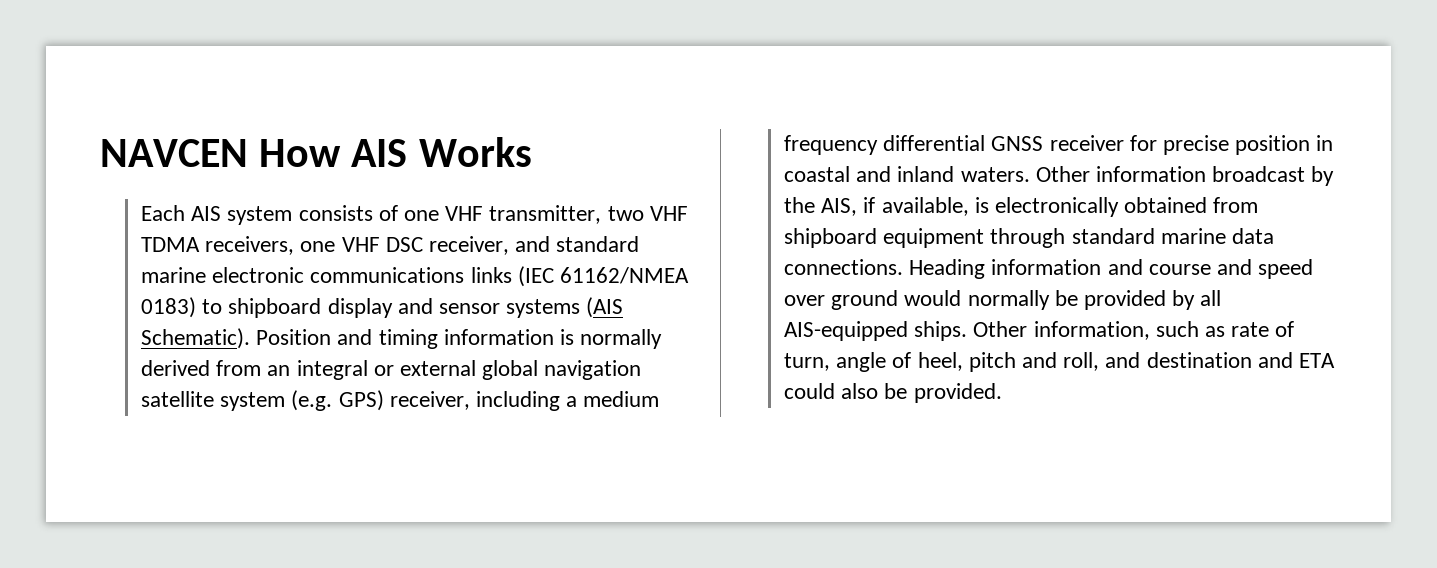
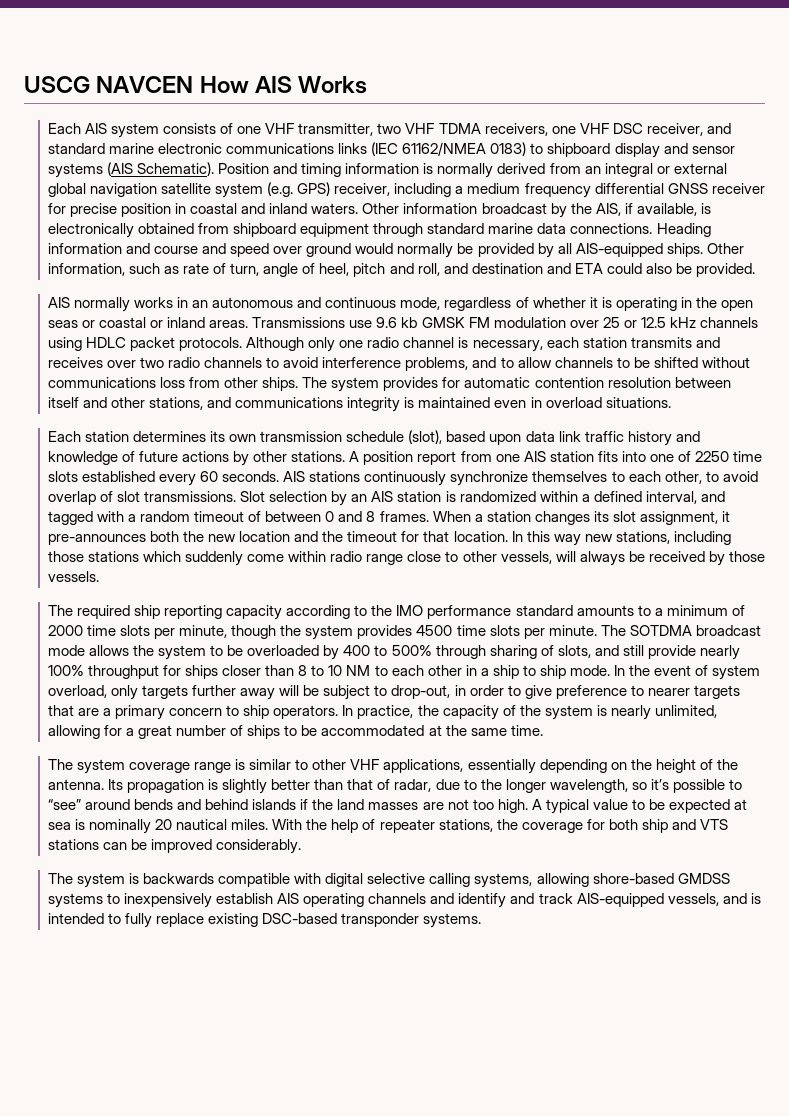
(100, 153) none -> [24,76,90,93] USCG
(1002, 393) none -> [48,297,753,312] [48,317,758,328] [48,337,720,352] [48,357,750,371] [48,377,731,392] [48,397,671,412] [48,430,700,446] [48,451,762,466] [48,471,758,486] [48,491,725,506] [48,511,730,525] [48,531,731,546] [48,551,765,566] [48,571,100,582] [48,605,745,620] [48,625,761,640] [48,645,740,660] [48,665,761,680] [48,685,740,700] [48,705,717,720] [48,725,543,739] [48,759,738,774] [48,779,742,794] [48,799,748,814] [48,819,728,834] [48,839,302,854] [48,873,730,888] [48,893,761,908] [48,913,482,928] // AIS normally works in an autonomous and continuous mode, regardless of whether it is operating in the open seas or coastal or inland areas. Transmissions use 9.6 kb GMSK FM modulation over 25 or 12.5 kHz channels using HDLC packet protocols. Although only one radio channel is necessary, each station transmits and receives over two radio channels to avoid interference problems, and to allow channels to be shifted without communications loss from other ships. The system provides for automatic contention resolution between itself and other stations, and communications integrity is maintained even in overload situations. // Each station determines its own transmission schedule (slot), based upon data link traffic history and knowledge of future actions by other stations. A position report from one AIS station fits into one of 2250 time slots established every 60 seconds. AIS stations continuously synchronize themselves to each other, to avoid overlap of slot transmissions. Slot selection by an AIS station is randomized within a defined interval, and tagged with a random timeout of between 0 and 8 frames. When a station changes its slot assignment, it pre-announces both the new location and the timeout for that location. In this way new stations, including those stations which suddenly come within radio range close to other vessels, will always be received by those vessels. // The required ship reporting capacity according to the IMO performance standard amounts to a minimum of 2000 time slots per minute, though the system provides 4500 time slots per minute. The SOTDMA broadcast mode allows the system to be overloaded by 400 to 500% through sharing of slots, and still provide nearly 100% throughput for ships closer than 8 to 10 NM to each other in a ship to ship mode. In the event of system overload, only targets further away will be subject to drop-out, in order to give preference to nearer targets that are a primary concern to ship operators. In practice, the capacity of the system is nearly unlimited, allowing for a great number of ships to be accommodated at the same time. // The system coverage range is similar to other VHF applications, essentially depending on the height of the antenna. Its propagation is slightly better than that of radar, due to the longer wavelength, so it’s possible to “see” around bends and behind islands if the land masses are not too high. A typical value to be expected at sea is nominally 20 nautical miles. With the help of repeater stations, the coverage for both ship and VTS stations can be improved considerably. // The system is backwards compatible with digital selective calling systems, allowing shore-based GMDSS systems to inexpensively establish AIS operating channels and identify and track AIS-equipped vessels, and is intended to fully replace existing DSC-based transponder systems.

